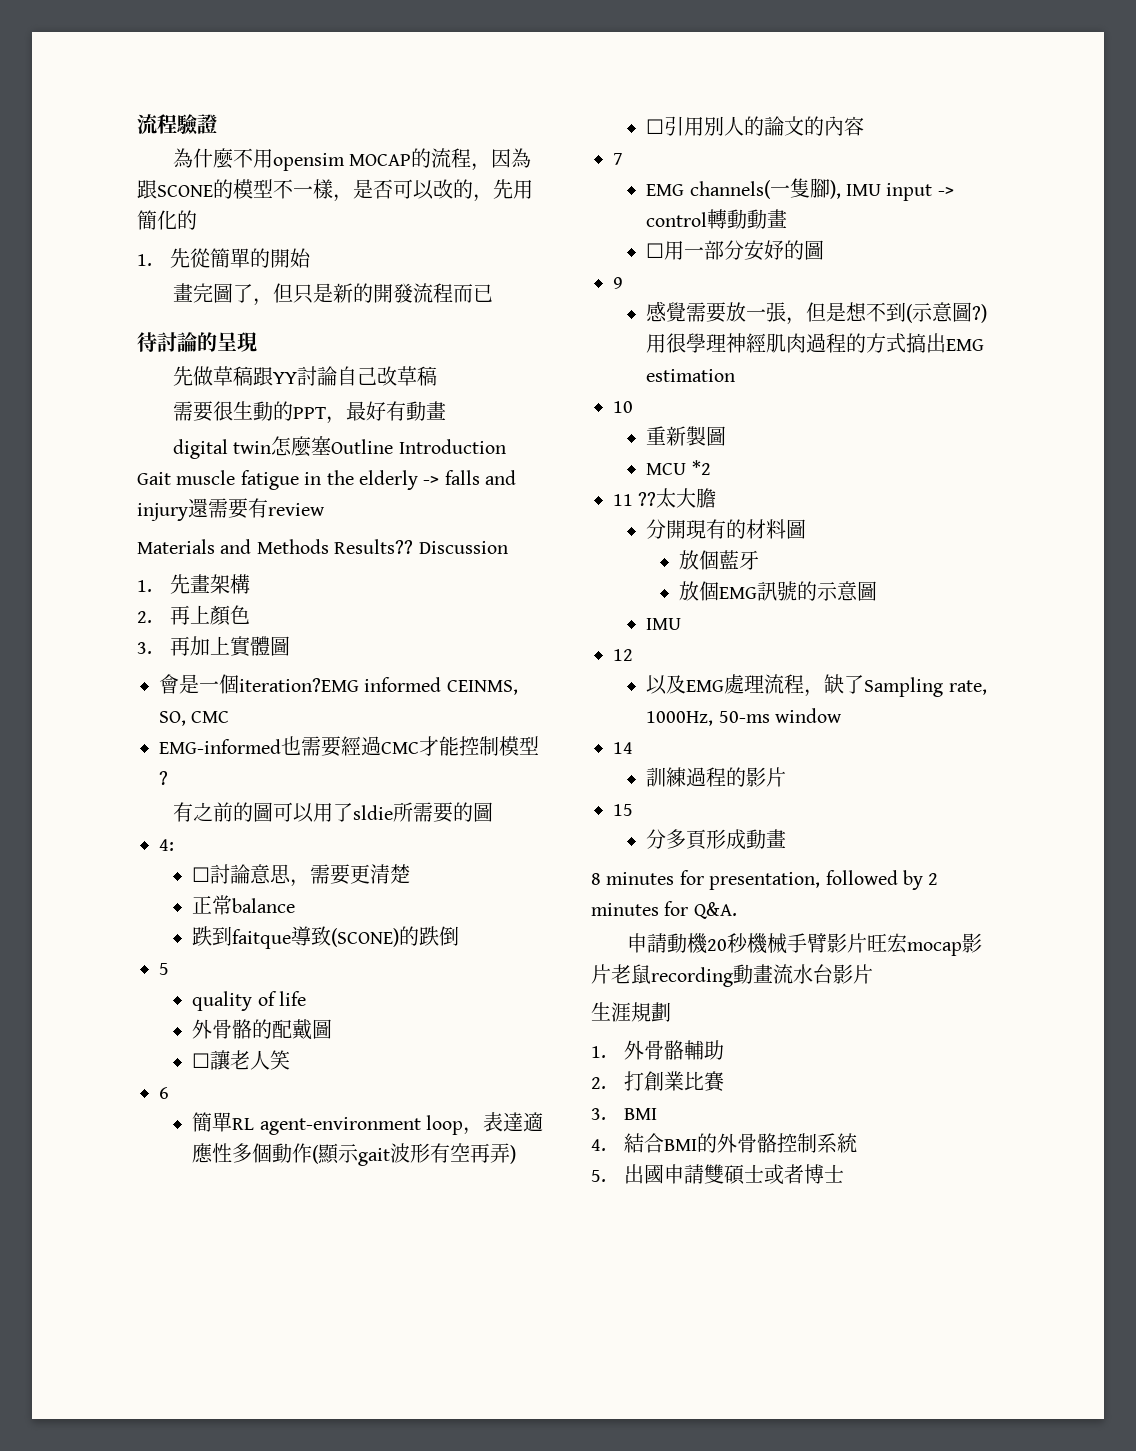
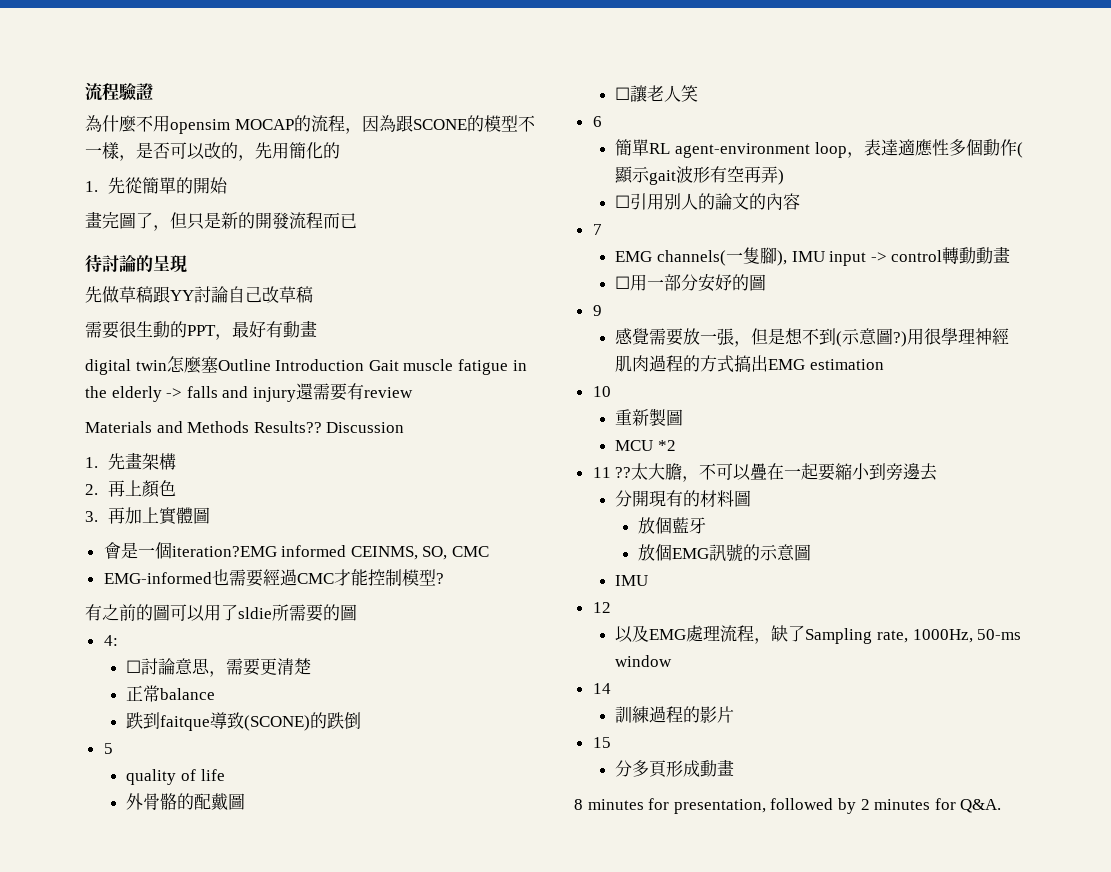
(717, 498) none -> [682,463,938,482] ，不可以疊在一起要縮小到旁邊去
[626,933,982,956] [591,964,873,987] [591,1002,671,1022] [591,1040,725,1060] [591,1071,726,1092] [591,1108,658,1120] [591,1133,858,1153] [591,1164,845,1185] // 申請動機20秒機械手臂影片旺宏mocap影片老鼠recording動畫流水台影片 // 生涯規劃 // 1.外骨骼輔助 // 2.打創業比賽 // 3. BMI // 4.結合BMI的外骨骼控制系統 // 5.出國申請雙碩士或者博士 -> (1002, 806) none

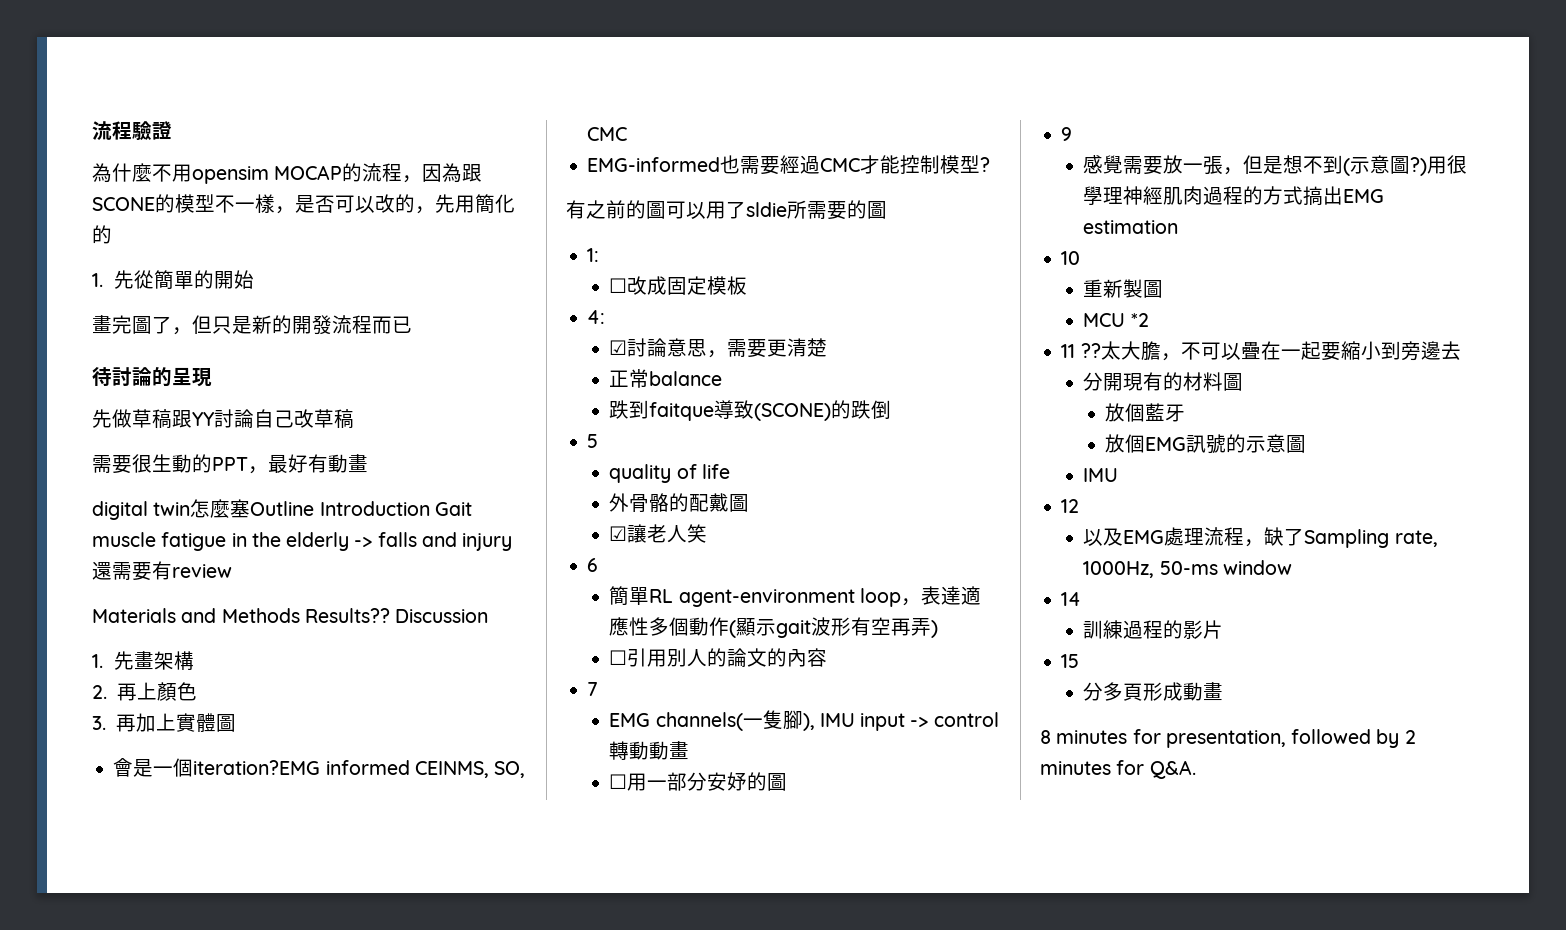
(357, 612) none -> [587,248,600,262] [609,276,748,295] // 1: // ☐改成固定模板
[126,660,142,673] ☐ -> [609,340,628,355] ☑
[615,87,631,100] ☐ -> [609,526,628,541] ☑

